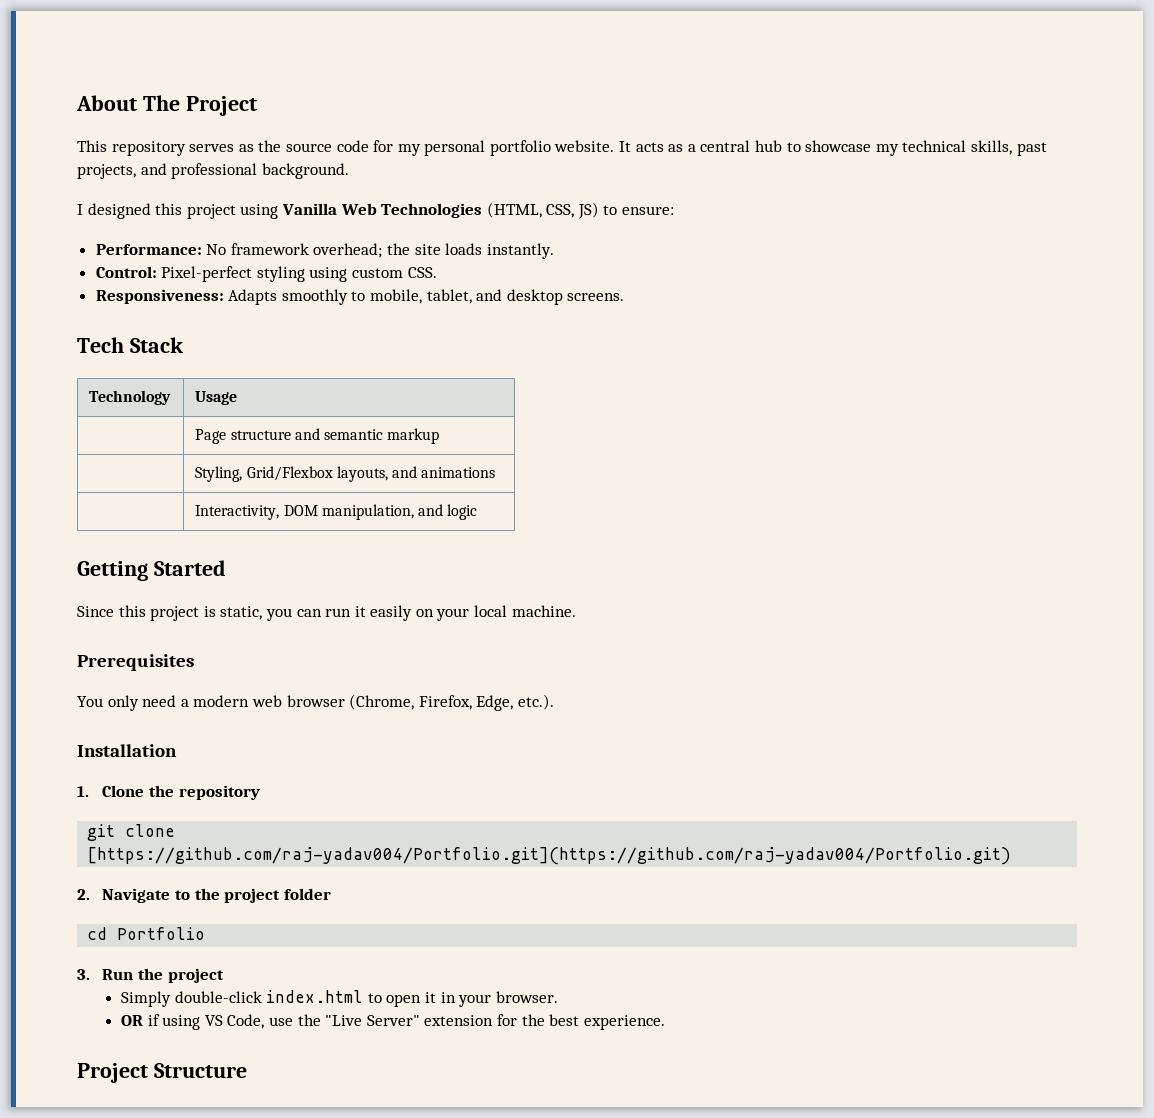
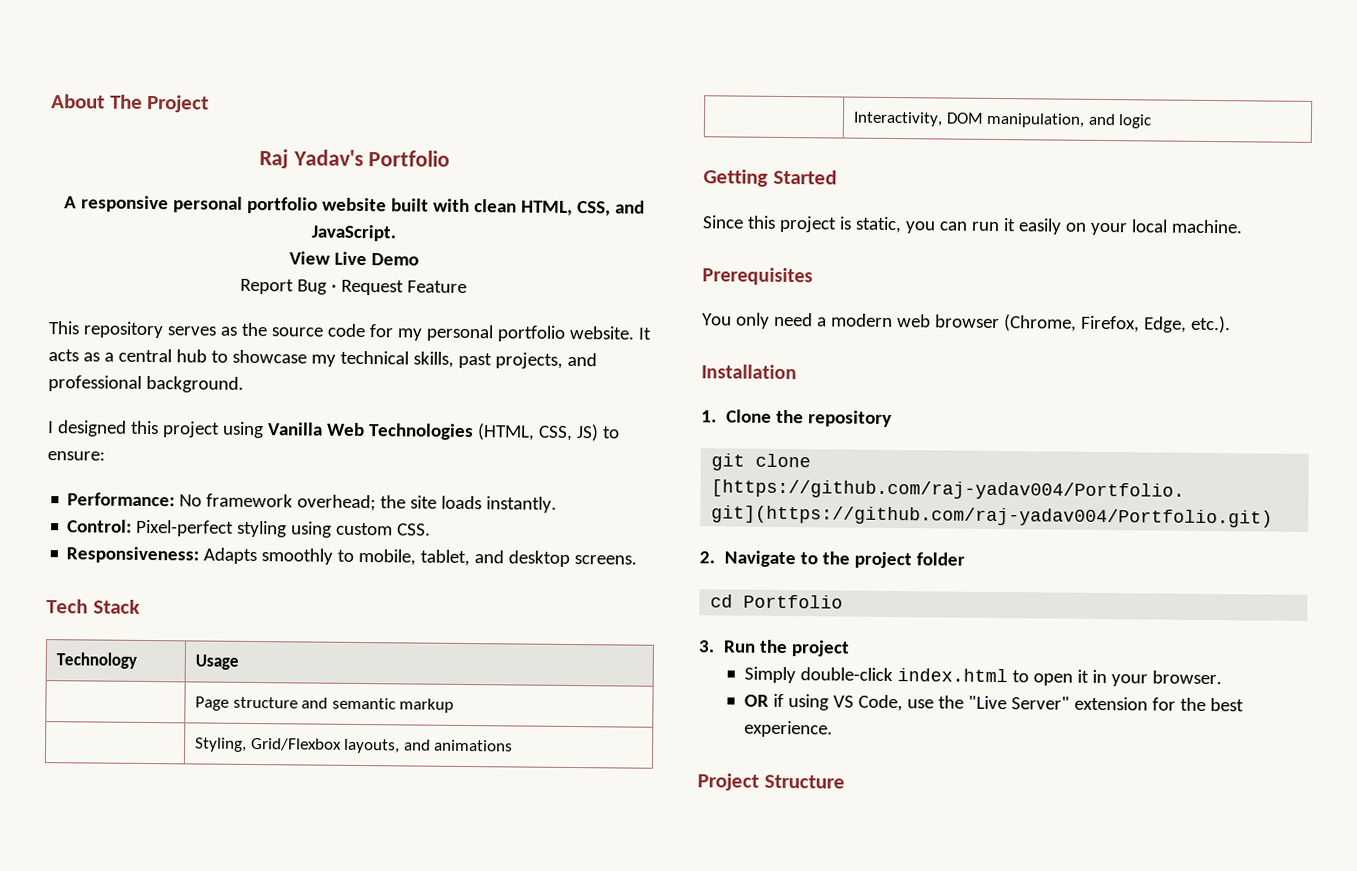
(257, 106) none -> [258,149,451,169] [64,195,645,217] [311,224,396,242] [288,251,419,266] [240,278,467,296] // Raj Yadav's Portfolio // A responsive personal portfolio website built with clean HTML, CSS, and JavaScript. // View Live Demo // Report Bug · Request Feature

